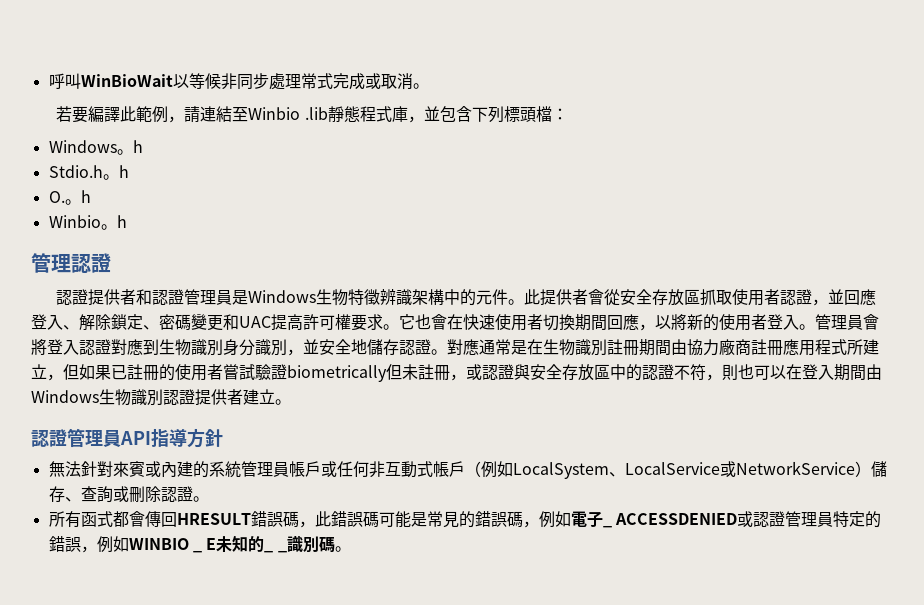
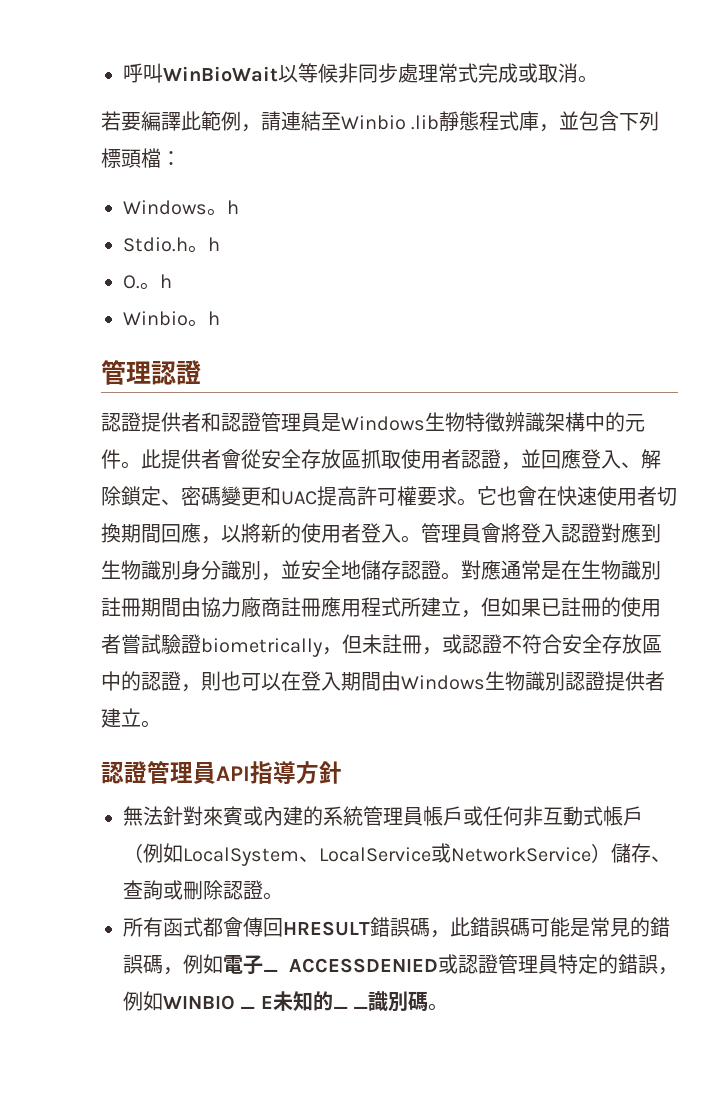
(387, 373) none -> [322,647,342,655] ，
[514,364,530,380] 與 -> [502,634,562,654] 不符合
[674,364,706,381] 不符 -> (181, 681) none

